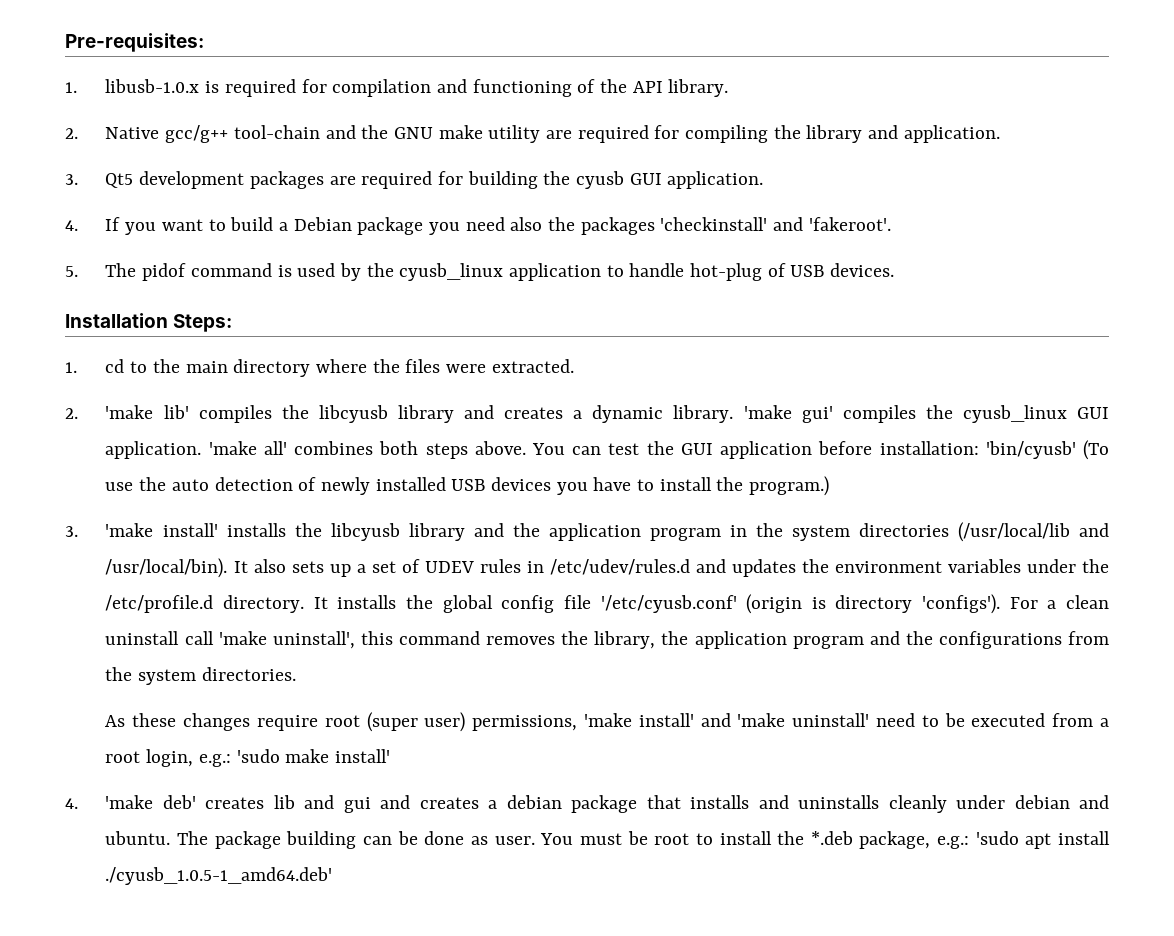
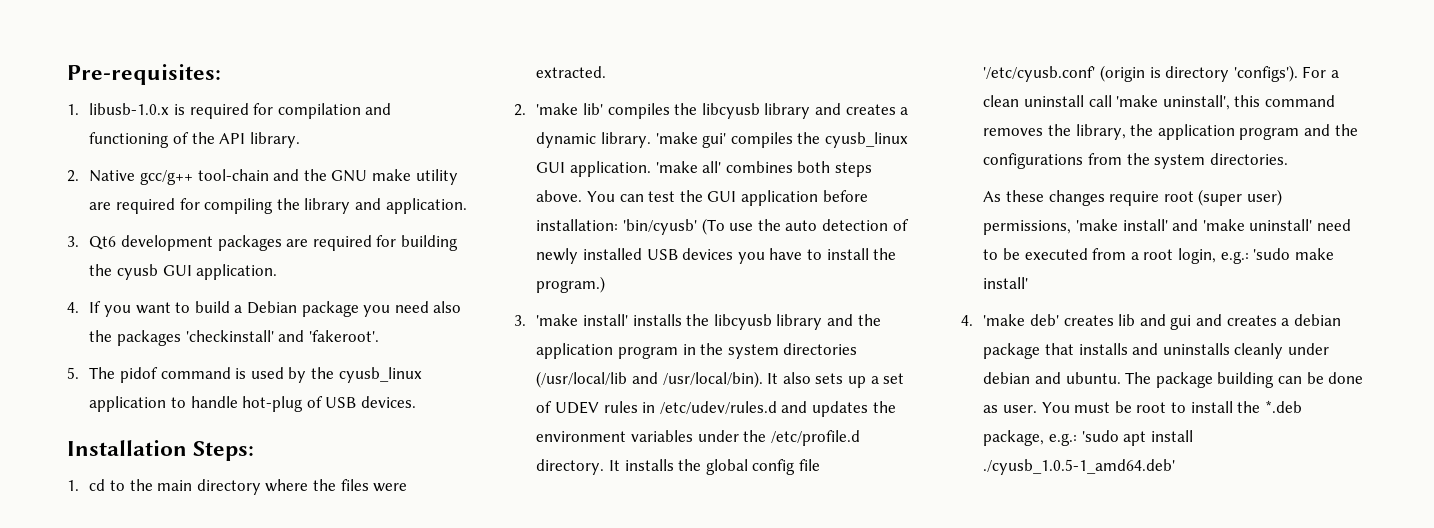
[105,173,134,188] Qt5 -> [89,236,117,250] Qt6

